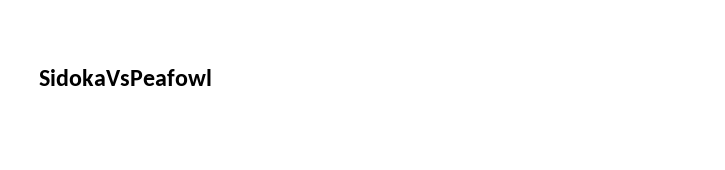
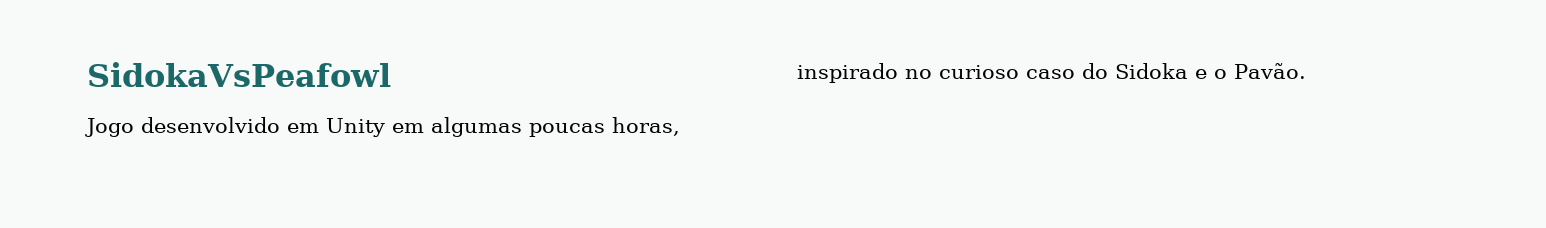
(212, 77) none -> [85,117,680,137] [797,63,1306,83] // Jogo desenvolvido em Unity em algumas poucas horas, inspirado no curioso caso do Sidoka e o Pavão.

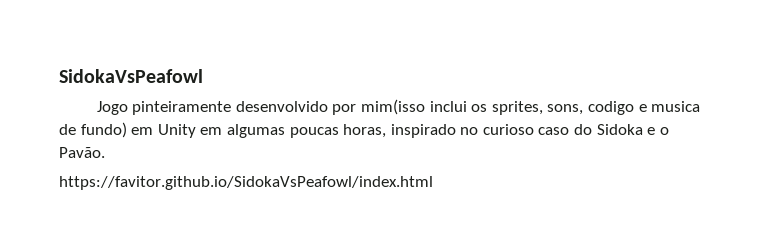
[141,117,280,133] desenvolvido -> [132,99,701,115] [59,122,127,138] pinteiramente desenvolvido por mim(isso inclui os sprites, sons, codigo e musica de fundo)
(1306, 71) none -> [59,176,433,190] // https://favitor.github.io/SidokaVsPeafowl/index.html

